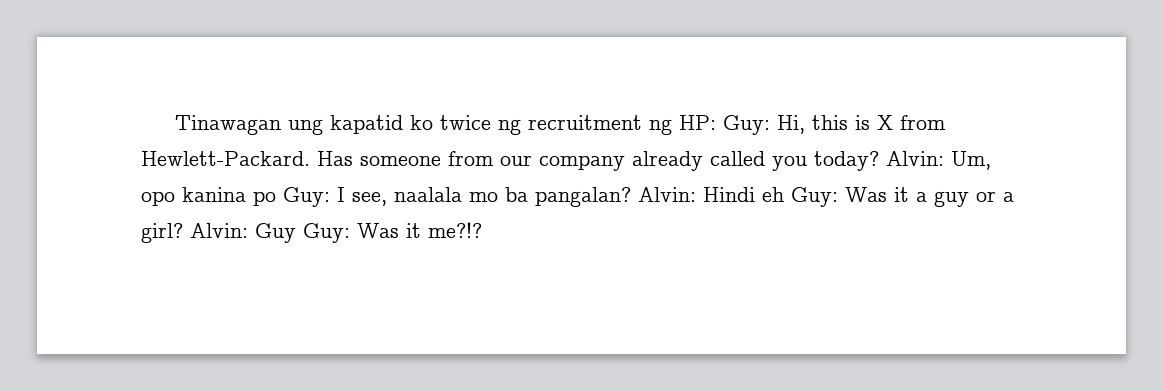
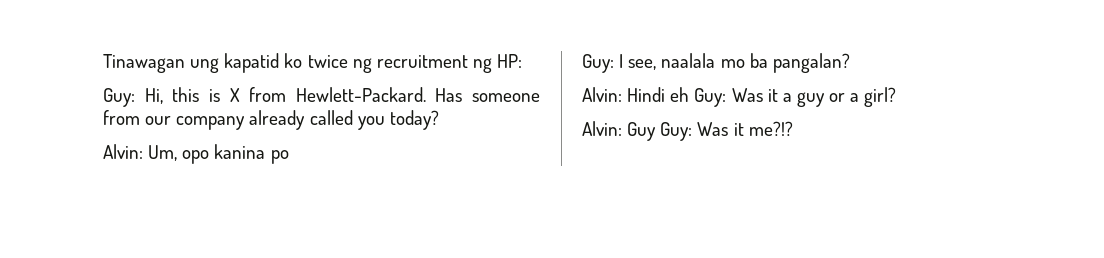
(717, 122) none -> (523, 61) //
(879, 161) none -> (439, 120) //
(276, 198) none -> (289, 157) //
(631, 197) none -> (850, 63) //
(183, 233) none -> (897, 97) //

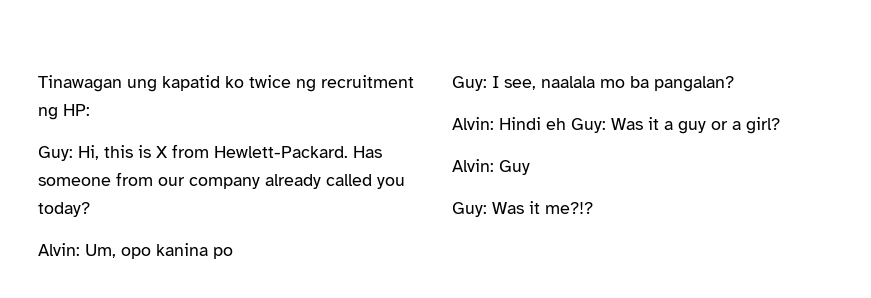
(657, 131) none -> (530, 167) //

